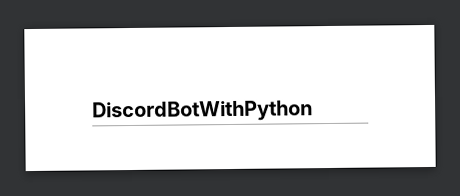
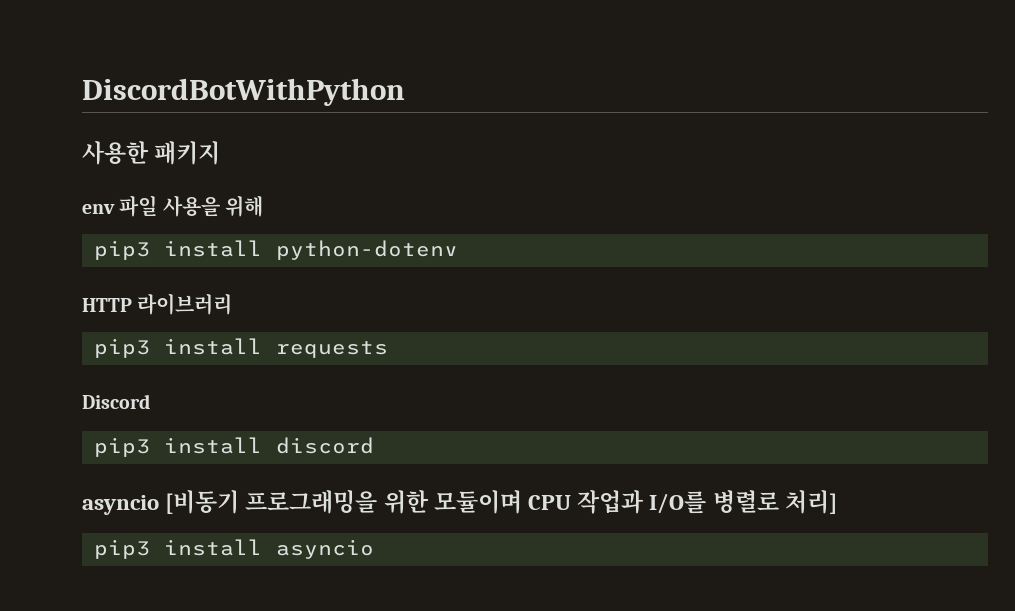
(313, 111) none -> [82,141,221,165] [82,195,264,217] [94,240,458,260] [82,293,233,315] [94,338,388,358] [82,394,150,409] [94,437,374,457] [82,490,837,515] [94,539,374,559] // 사용한 패키지 // env 파일 사용을 위해 // pip3 install python-dotenv // HTTP 라이브러리 // pip3 install requests // Discord // pip3 install discord // asyncio [비동기 프로그래밍을 위한 모듈이며 CPU 작업과 I/O를 병렬로 처리] // pip3 install asyncio

